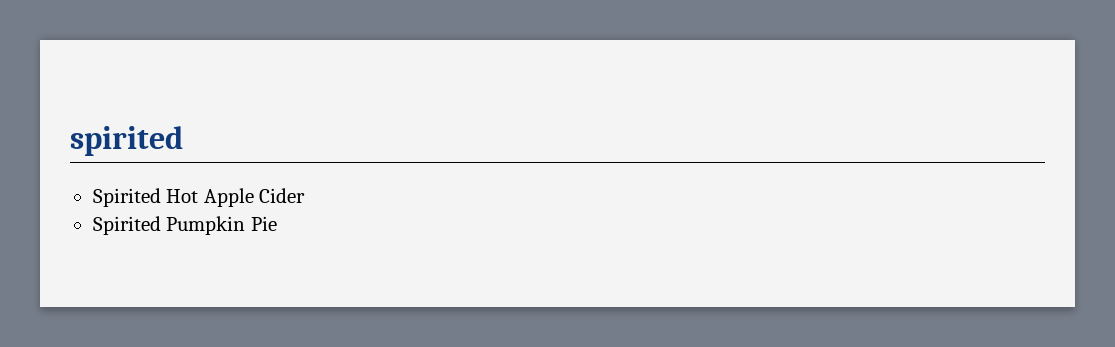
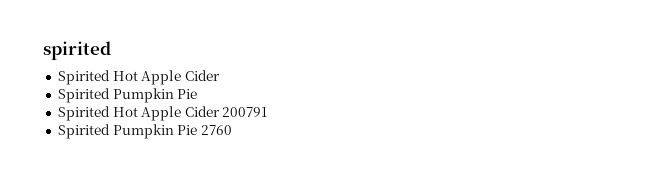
(277, 223) none -> [57,106,268,121] [57,124,232,139] // Spirited Hot Apple Cider 200791 // Spirited Pumpkin Pie 2760

